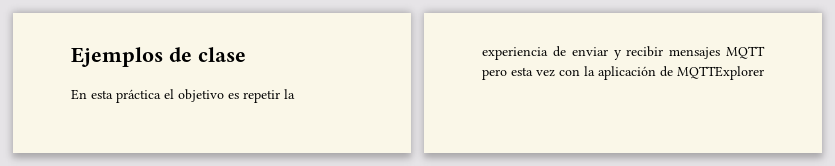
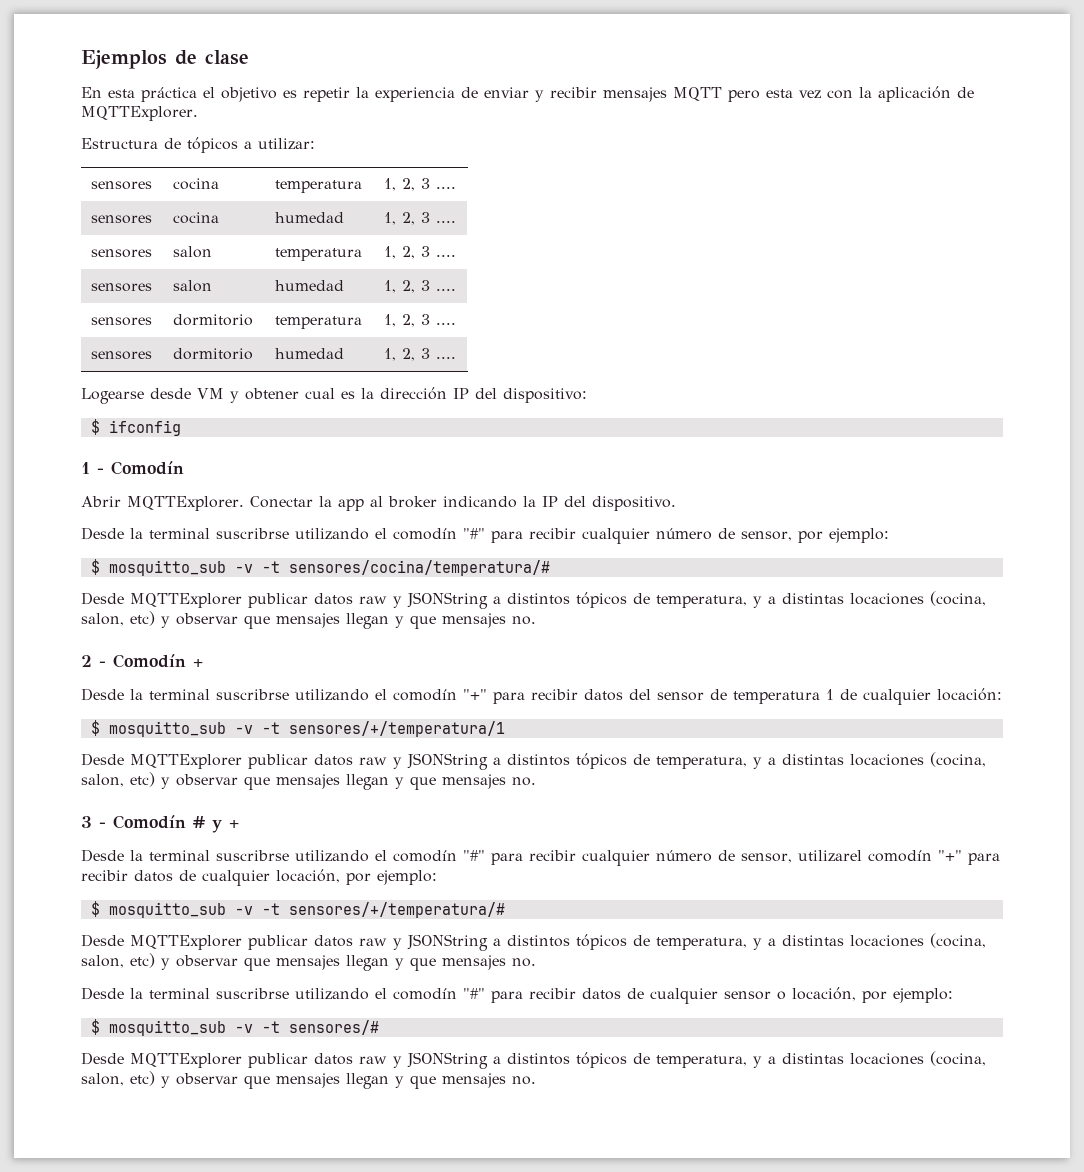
[677,66,764,80] MQTTExplorer -> [81,106,198,121] [81,137,315,153] [91,181,153,190] [173,178,220,190] [275,180,363,193] [384,178,457,191] [91,215,153,224] [173,212,220,224] [275,212,345,223] [384,212,457,225] [91,249,153,258] [173,246,213,258] [275,248,363,261] [384,246,457,259] [91,283,153,292] [173,280,213,292] [275,280,345,291] [384,280,457,293] [91,317,153,326] [173,314,254,326] [275,316,363,329] [384,314,457,327] [91,351,153,360] [173,348,254,360] [275,348,345,359] [384,348,457,361] [81,387,587,404] [90,419,181,436] [81,461,184,475] [81,496,676,511] [81,527,889,544] [90,559,550,576] [81,591,986,609] [81,611,536,629] [81,654,203,668] [81,688,1002,705] [90,720,505,737] [81,752,986,770] [81,772,536,790] [81,815,239,833] [81,849,1000,866] [81,869,437,886] [90,901,505,918] [81,933,986,951] [81,953,536,971] [81,987,953,1004] [90,1019,379,1036] [81,1051,986,1069] [81,1071,536,1089] MQTTExplorer. // Estructura de tópicos a utilizar: // sensores | cocina | temperatura | 1, 2, 3 .... // sensores | cocina | humedad | 1, 2, 3 .... // sensores | salon | temperatura | 1, 2, 3 .... // sensores | salon | humedad | 1, 2, 3 .... // sensores | dormitorio | temperatura | 1, 2, 3 .... // sensores | dormitorio | humedad | 1, 2, 3 .... // Logearse desde VM y obtener cual es la dirección IP del dispositivo: // $ ifconfig // 1 - Comodín // Abrir MQTTExplorer. Conectar la app al broker indicando la IP del dispositivo. // Desde la terminal suscribrse utilizando el comodín "#" para recibir cualquier número de sensor, por ejemplo: // $ mosquitto_sub -v -t sensores/cocina/temperatura/# // Desde MQTTExplorer publicar datos raw y JSONString a distintos tópicos de temperatura, y a distintas locaciones (cocina, salon, etc) y observar que mensajes llegan y que mensajes no. // 2 - Comodín + // Desde la terminal suscribrse utilizando el comodín "+" para recibir datos del sensor de temperatura 1 de cualquier locación: // $ mosquitto_sub -v -t sensores/+/temperatura/1 // Desde MQTTExplorer publicar datos raw y JSONString a distintos tópicos de temperatura, y a distintas locaciones (cocina, salon, etc) y observar que mensajes llegan y que mensajes no. // 3 - Comodín # y + // Desde la terminal suscribrse utilizando el comodín "#" para recibir cualquier número de sensor, utilizarel comodín "+" para recibir datos de cualquier locación, por ejemplo: // $ mosquitto_sub -v -t sensores/+/temperatura/# // Desde MQTTExplorer publicar datos raw y JSONString a distintos tópicos de temperatura, y a distintas locaciones (cocina, salon, etc) y observar que mensajes llegan y que mensajes no. // Desde la terminal suscribrse utilizando el comodín "#" para recibir datos de cualquier sensor o locación, por ejemplo: // $ mosquitto_sub -v -t sensores/# // Desde MQTTExplorer publicar datos raw y JSONString a distintos tópicos de temperatura, y a distintas locaciones (cocina, salon, etc) y observar que mensajes llegan y que mensajes no.

